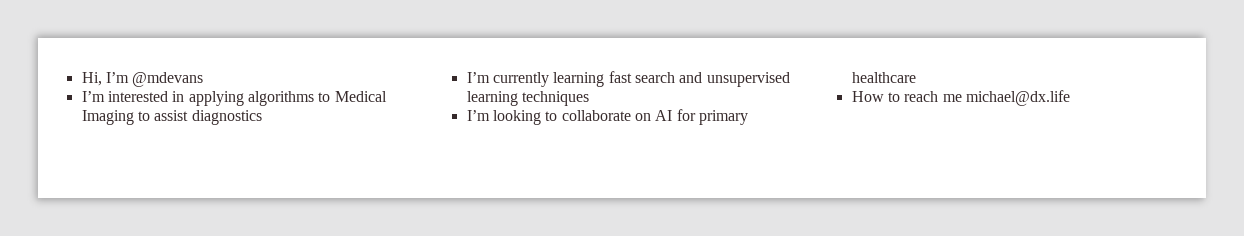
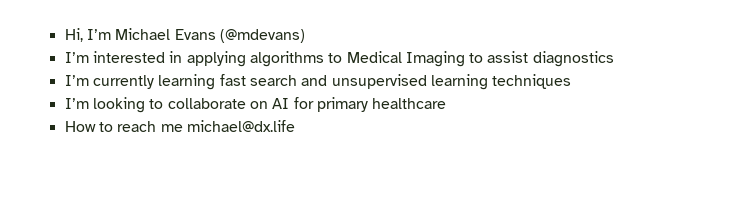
[132,72,204,87] @mdevans -> [115,28,305,43] Michael Evans (@mdevans)

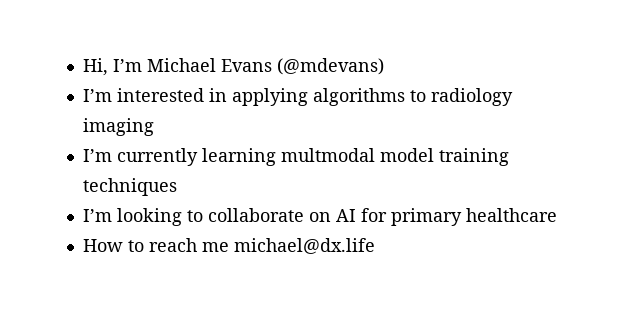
[346,51,614,67] [64,74,488,90] Medical Imaging to assist diagnostics // I’m currently learning fast search and unsupervised learning -> [430,88,513,106] [82,118,154,136] [82,148,509,166] radiology imaging // I’m currently learning multmodal model training

